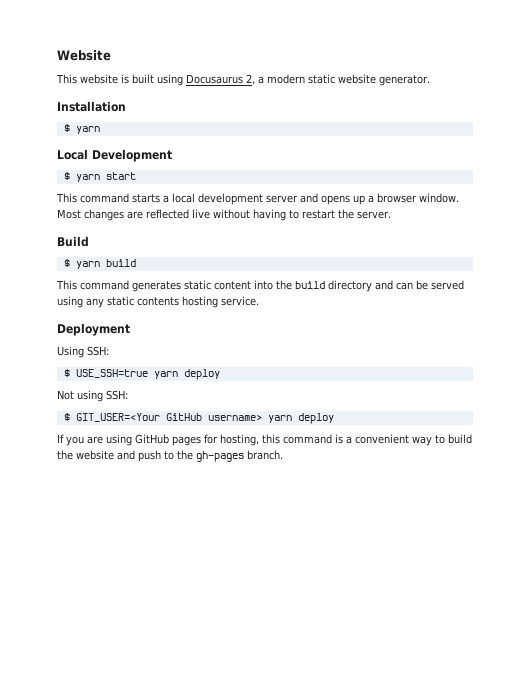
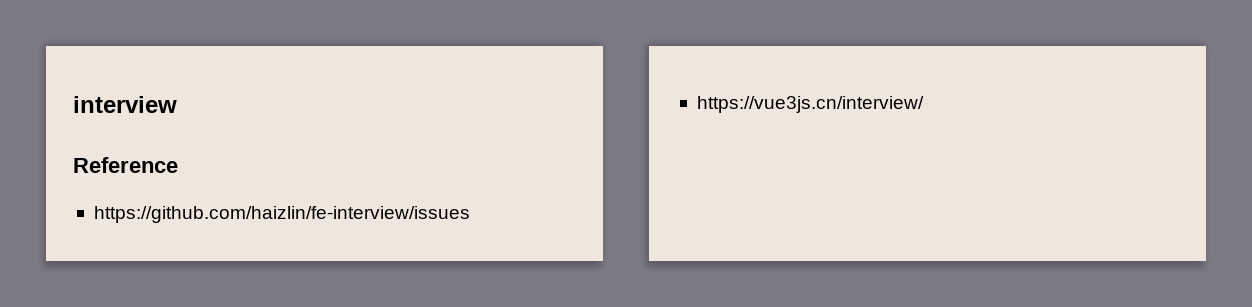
[57,50,111,61] [56,74,430,86] [57,101,126,112] [63,124,100,134] [57,149,172,162] [63,172,136,182] [56,193,459,205] [57,209,391,221] [57,236,89,247] [63,259,136,269] [56,280,464,292] [57,296,259,308] [57,323,130,336] [57,346,109,358] [63,369,220,380] [57,390,128,402] [63,413,334,424] [57,434,472,446] [57,450,283,462] Website // This website is built using Docusaurus 2, a modern static website generator. // Installation // $ yarn // Local Development // $ yarn start // This command starts a local development server and opens up a browser window. Most changes are reflected live without having to restart the server. // Build // $ yarn build // This command generates static content into the build directory and can be served using any static contents hosting service. // Deployment // Using SSH: // $ USE_SSH=true yarn deploy // Not using SSH: // $ GIT_USER=<Your GitHub username> yarn deploy // If you are using GitHub pages for hosting, this command is a convenient way to build the website and push to the gh-pages branch. -> [73,96,177,113] [73,157,178,173] [93,206,470,223] [696,96,924,113] interview // Reference // https://github.com/haizlin/fe-interview/issues // https://vue3js.cn/interview/

